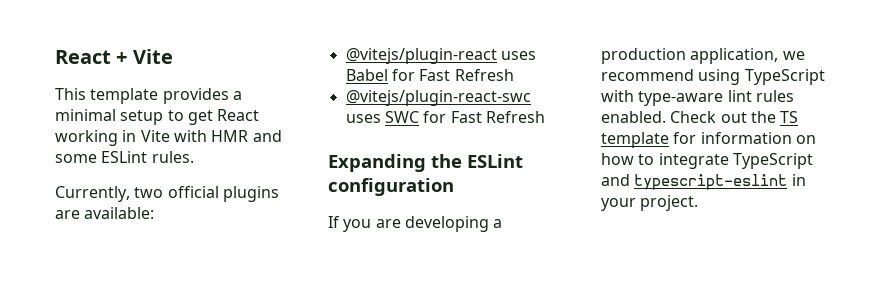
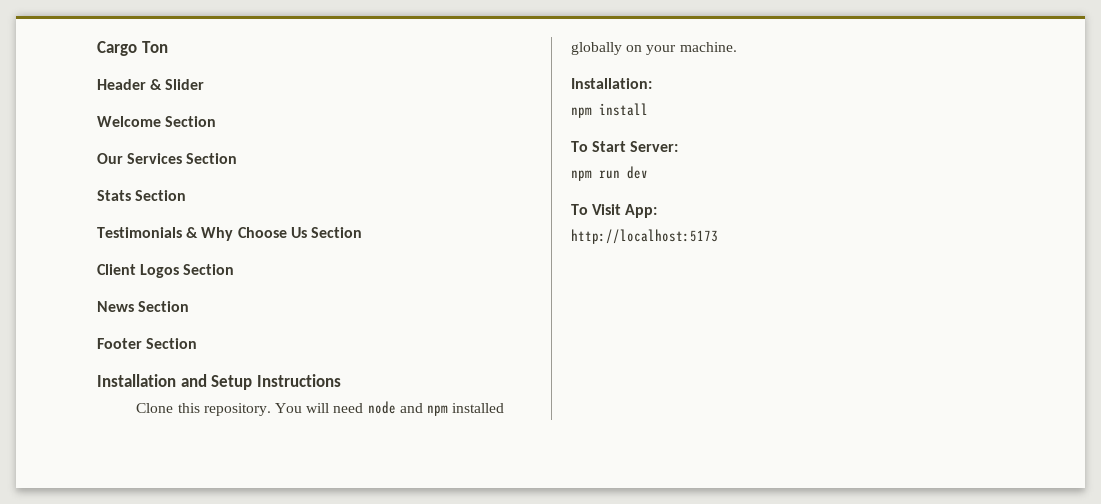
[55,49,173,64] [55,88,242,104] [55,109,260,125] [55,130,282,146] [55,151,194,163] [55,186,279,202] [55,207,155,219] [345,48,536,64] [345,69,514,81] [345,90,531,106] [345,111,545,123] [328,154,523,172] [328,178,454,196] [328,216,503,232] [601,48,805,64] [601,69,825,85] [601,90,794,106] [601,111,799,123] [601,132,816,148] [601,153,813,169] [601,174,806,190] [601,195,699,211] React + Vite // This template provides a minimal setup to get React working in Vite with HMR and some ESLint rules. // Currently, two official plugins are available: // @vitejs/plugin-react uses Babel for Fast Refresh // @vitejs/plugin-react-swc uses SWC for Fast Refresh // Expanding the ESLint configuration // If you are developing a production application, we recommend using TypeScript with type-aware lint rules enabled. Check out the TS template for information on how to integrate TypeScript and typescript-eslint in your project. -> [97,41,168,56] [97,79,205,90] [97,116,217,127] [97,153,238,164] [97,190,187,201] [97,227,362,241] [97,264,235,278] [97,301,190,312] [97,338,198,349] [97,374,341,390] [136,401,505,416] [571,42,737,55] [571,78,652,89] [571,103,648,118] [571,141,679,152] [571,166,648,181] [571,204,658,218] [571,229,718,244] Cargo Ton // Header & Slider // Welcome Section // Our Services Section // Stats Section // Testimonials & Why Choose Us Section // Client Logos Section // News Section // Footer Section // Installation and Setup Instructions // Clone this repository. You will need node and npm installed globally on your machine. // Installation: // npm install // To Start Server: // npm run dev // To Visit App: // http://localhost:5173

